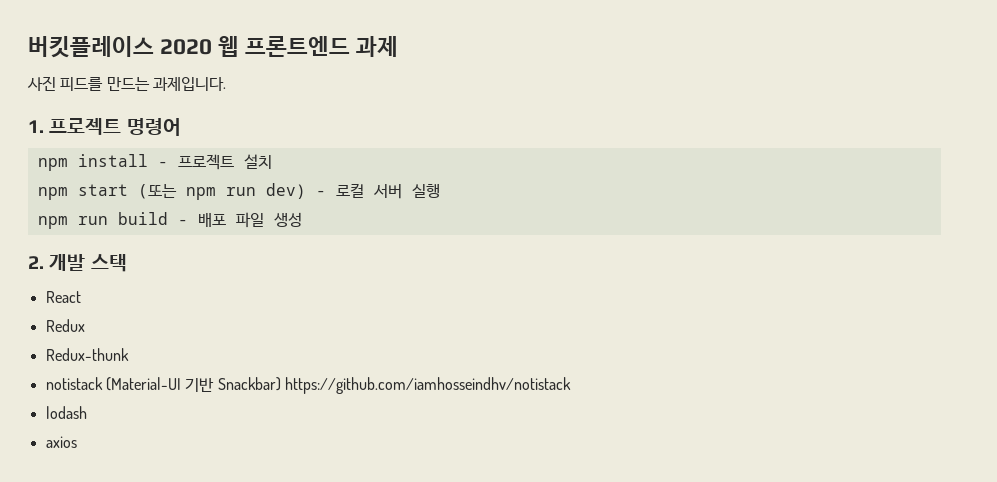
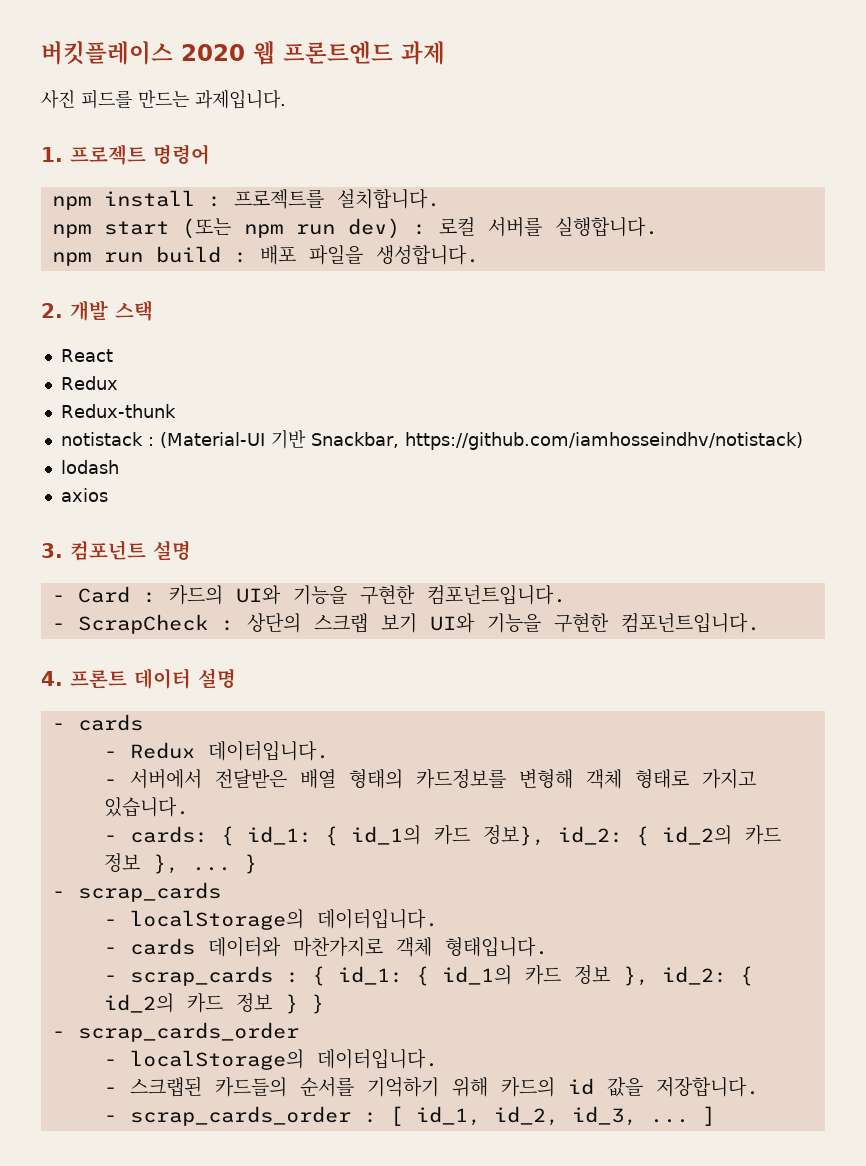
[157,154,272,170] - 프로젝트 설치 -> [207,189,440,209] : 프로젝트를 설치합니다.
[315,183,440,199] - 로컬 서버 실행 -> [412,217,658,237] : 로컬 서버를 실행합니다.
[177,212,302,228] - 배포 파일 생성 -> [233,245,479,265] : 배포 파일을 생성합니다.
(103, 383) none -> [147,437,154,446] :
[217,377,571,394] Snackbar) https://github.com/iamhosseindhv/notistack -> [310,432,803,450] Snackbar, https://github.com/iamhosseindhv/notistack)
(77, 442) none -> [41,540,191,561] [51,585,566,605] [51,613,760,634] [41,668,236,689] [51,714,143,731] [103,741,329,761] [103,769,756,789] [103,797,189,817] [103,825,781,846] [103,853,257,874] [51,882,221,902] [103,909,438,930] [103,937,548,957] [103,965,753,986] [103,993,324,1014] [51,1022,299,1042] [103,1049,438,1070] [103,1076,759,1097] [103,1106,715,1126] // 3. 컴포넌트 설명 // - Card : 카드의 UI와 기능을 구현한 컴포넌트입니다. // - ScrapCheck : 상단의 스크랩 보기 UI와 기능을 구현한 컴포넌트입니다. // 4. 프론트 데이터 설명 // - cards // - Redux 데이터입니다. // - 서버에서 전달받은 배열 형태의 카드정보를 변형해 객체 형태로 가지고 있습니다. // - cards: { id_1: { id_1의 카드 정보}, id_2: { id_2의 카드 정보 }, ... } // - scrap_cards // - localStorage의 데이터입니다. // - cards 데이터와 마찬가지로 객체 형태입니다. // - scrap_cards : { id_1: { id_1의 카드 정보 }, id_2: { id_2의 카드 정보 } } // - scrap_cards_order // - localStorage의 데이터입니다. // - 스크랩된 카드들의 순서를 기억하기 위해 카드의 id 값을 저장합니다. // - scrap_cards_order : [ id_1, id_2, id_3, ... ]

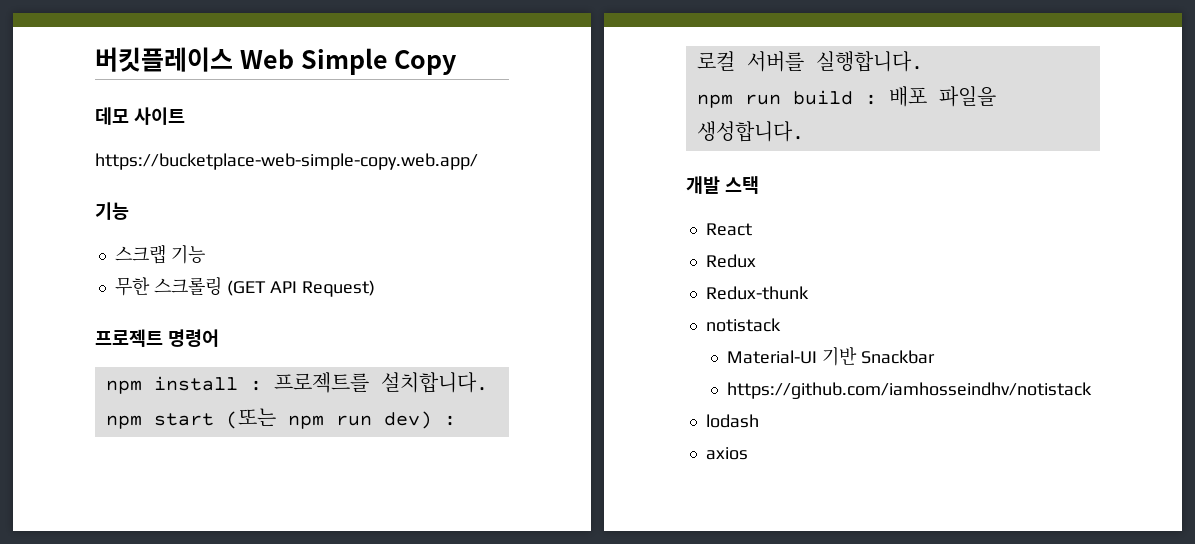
[181,40,445,65] [41,89,286,109] [41,147,63,162] 2020 웹 프론트엔드 과제 // 사진 피드를 만드는 과제입니다. // 1. -> [239,48,458,75] [95,107,185,125] [95,153,478,170] [95,202,129,220] [114,244,205,264] [114,277,376,297] Web Simple Copy // 데모 사이트 // https://bucketplace-web-simple-copy.web.app/ // 기능 // 스크랩 기능 // 무한 스크롤링 (GET API Request) //
[41,303,63,318] 2. -> (804, 131) none
[147,430,803,450] [60,460,119,474] [60,488,108,502] [41,540,191,561] [51,585,566,605] [51,613,760,634] [41,668,236,689] [51,714,143,731] [103,741,329,761] [103,769,756,789] [103,797,189,817] [103,825,781,846] [103,853,257,874] [51,882,221,902] [103,909,438,930] [103,937,548,957] [103,965,753,986] [103,993,324,1014] [51,1022,299,1042] [103,1049,438,1070] [103,1076,759,1097] [103,1106,715,1126] : (Material-UI 기반 Snackbar, https://github.com/iamhosseindhv/notistack) // lodash // axios // 3. 컴포넌트 설명 // - Card : 카드의 UI와 기능을 구현한 컴포넌트입니다. // - ScrapCheck : 상단의 스크랩 보기 UI와 기능을 구현한 컴포넌트입니다. // 4. 프론트 데이터 설명 // - cards // - Redux 데이터입니다. // - 서버에서 전달받은 배열 형태의 카드정보를 변형해 객체 형태로 가지고 있습니다. // - cards: { id_1: { id_1의 카드 정보}, id_2: { id_2의 카드 정보 }, ... } // - scrap_cards // - localStorage의 데이터입니다. // - cards 데이터와 마찬가지로 객체 형태입니다. // - scrap_cards : { id_1: { id_1의 카드 정보 }, id_2: { id_2의 카드 정보 } } // - scrap_cards_order // - localStorage의 데이터입니다. // - 스크랩된 카드들의 순서를 기억하기 위해 카드의 id 값을 저장합니다. // - scrap_cards_order : [ id_1, id_2, id_3, ... ] -> [727,347,936,366] [727,382,1093,399] [705,414,759,428] [705,447,748,460] // Material-UI 기반 Snackbar // https://github.com/iamhosseindhv/notistack // lodash // axios

